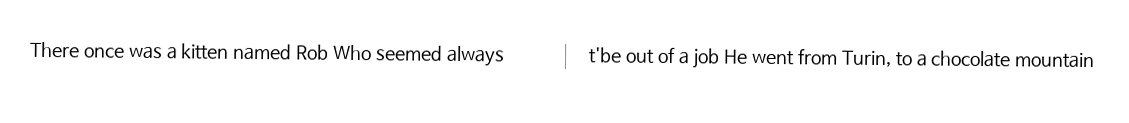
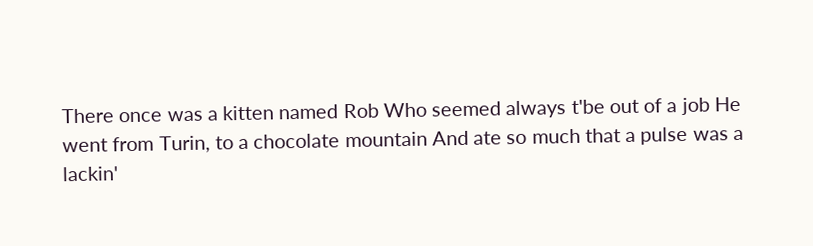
(1096, 60) none -> [431,126,744,146] [62,166,118,182] And ate so much that a pulse was a lackin'

